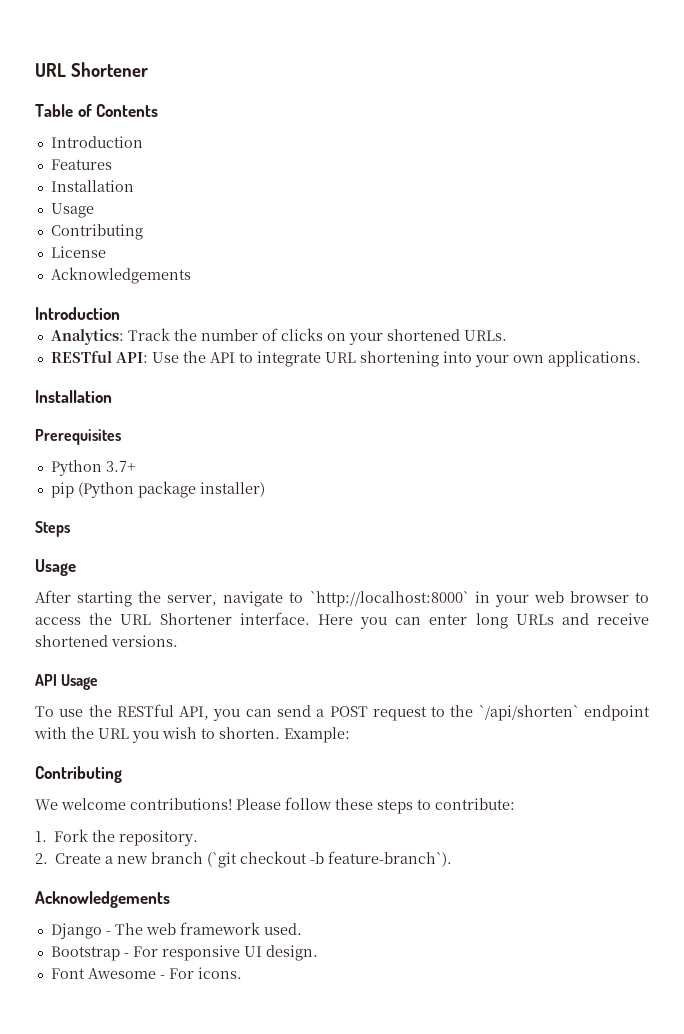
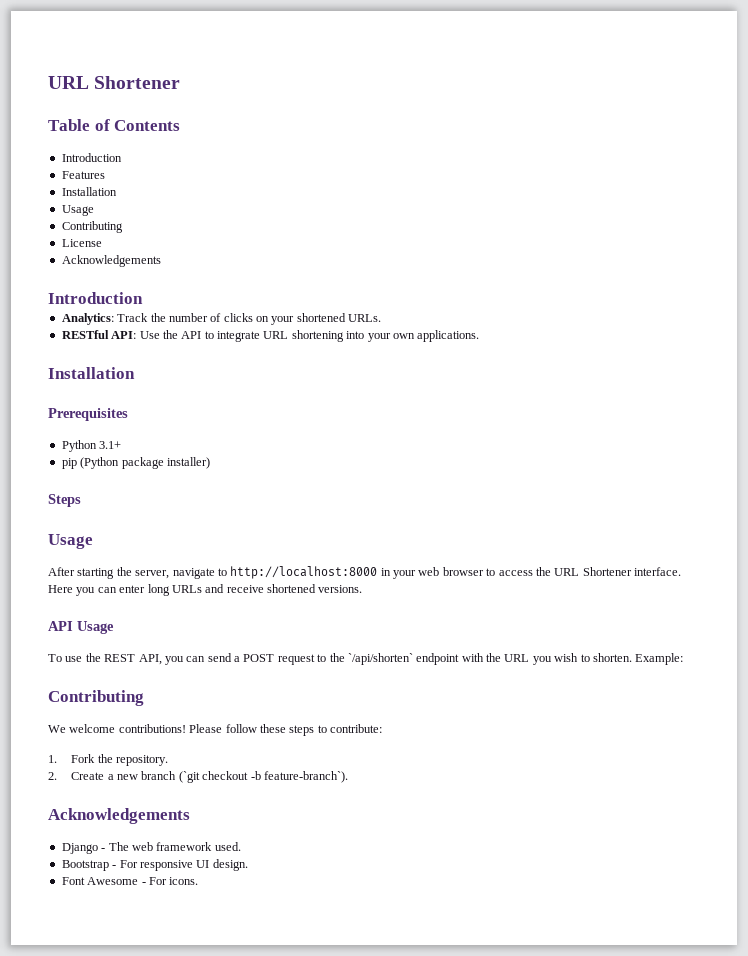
[105,461,135,472] 3.7+ -> [99,441,122,449] 3.1+
[309,591,469,607] `http://localhost:8000` -> [230,566,378,579] http://localhost:8000
[116,704,174,717] RESTful -> [104,654,136,662] REST

